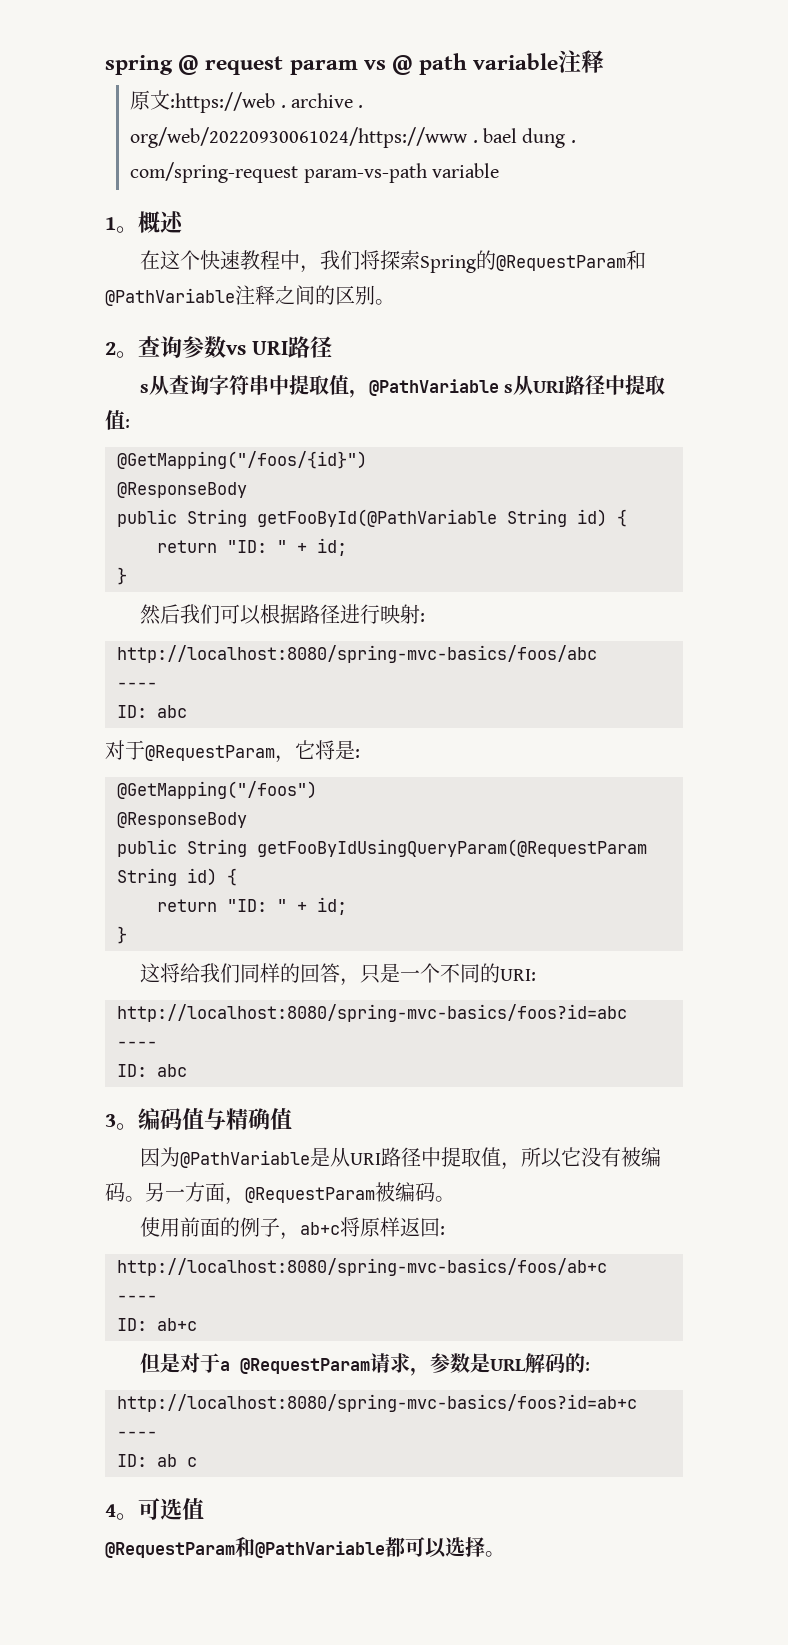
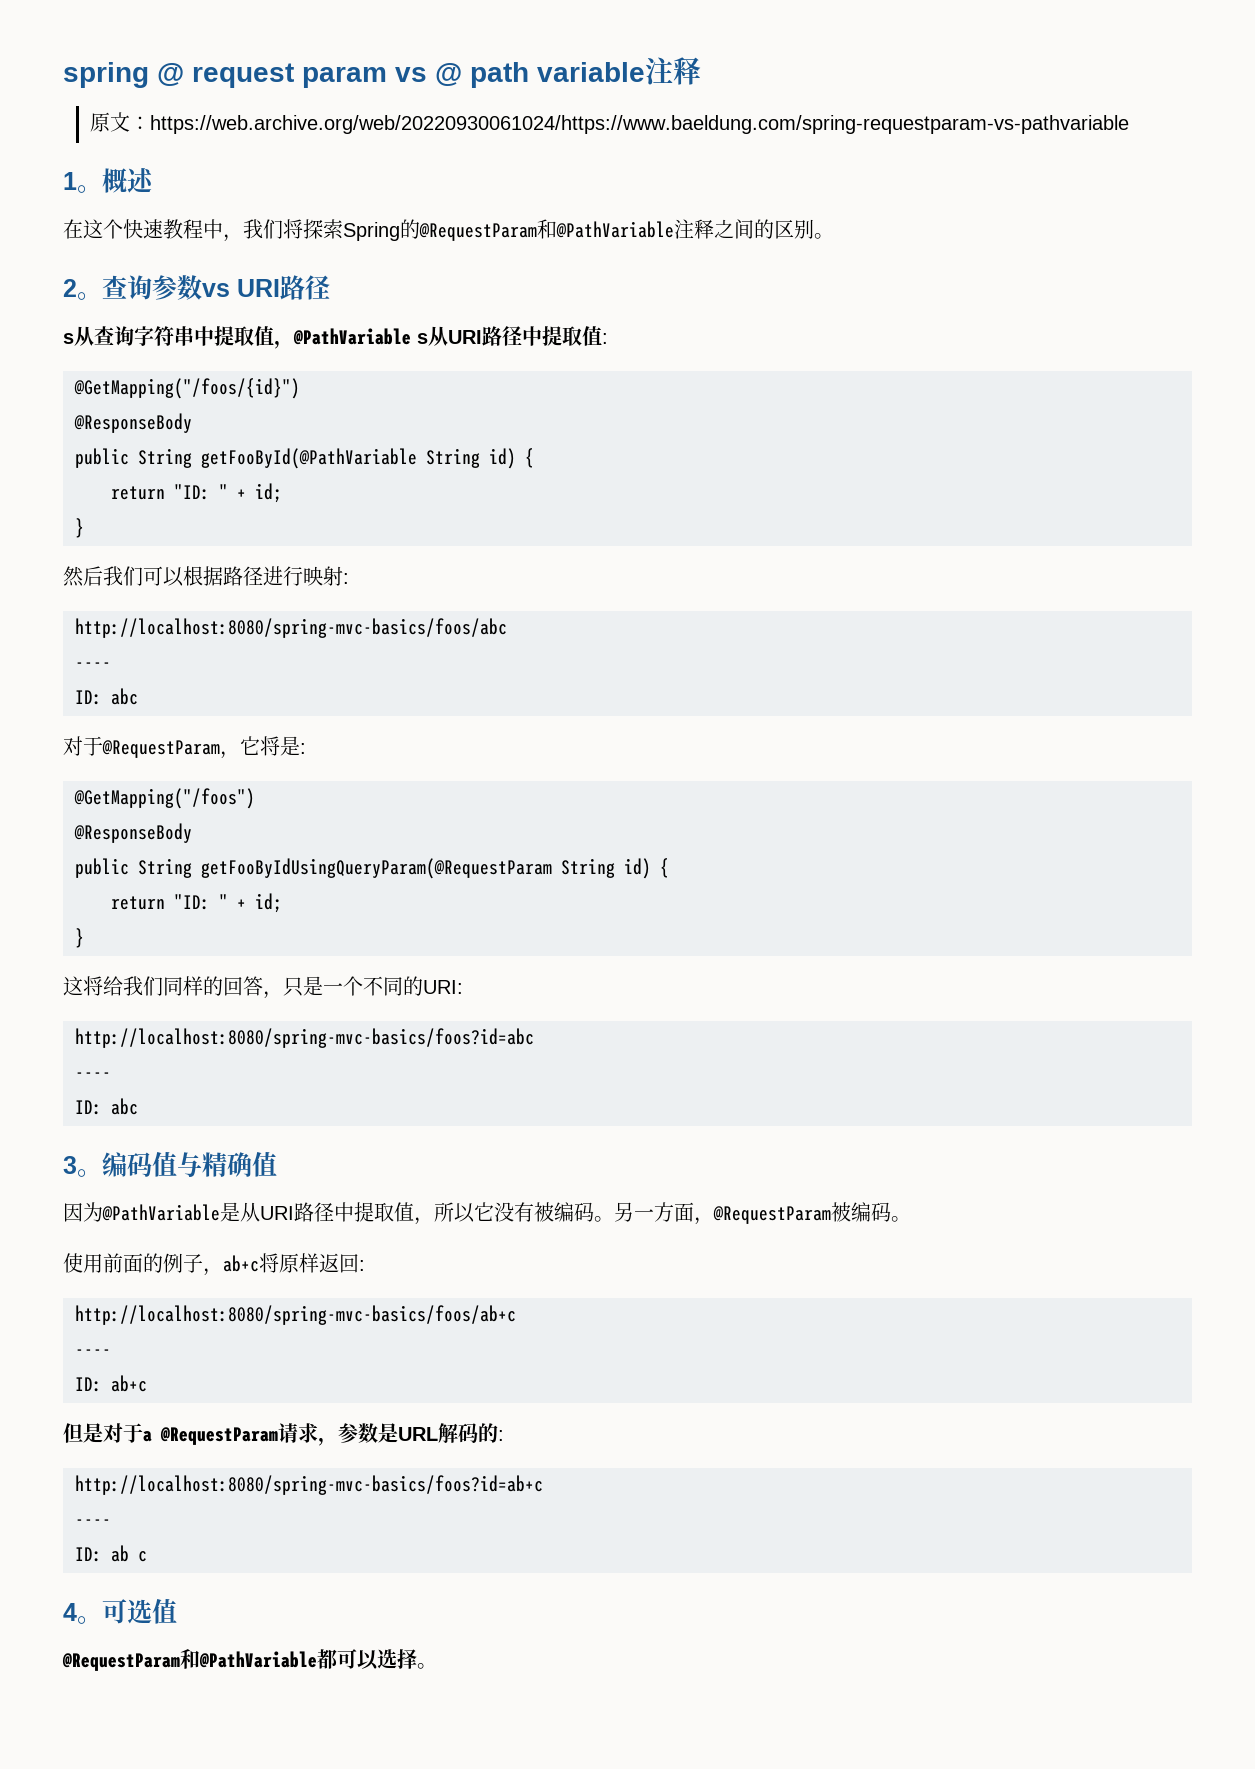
[170,92,364,113] [130,127,576,148] [130,162,499,183] :https://web . archive . org/web/20220930061024/https://www . bael dung . com/spring-request param-vs-path variable -> [129,115,1129,134] ：https://web.archive.org/web/20220930061024/https://www.baeldung.com/spring-requestparam-vs-pathvariable

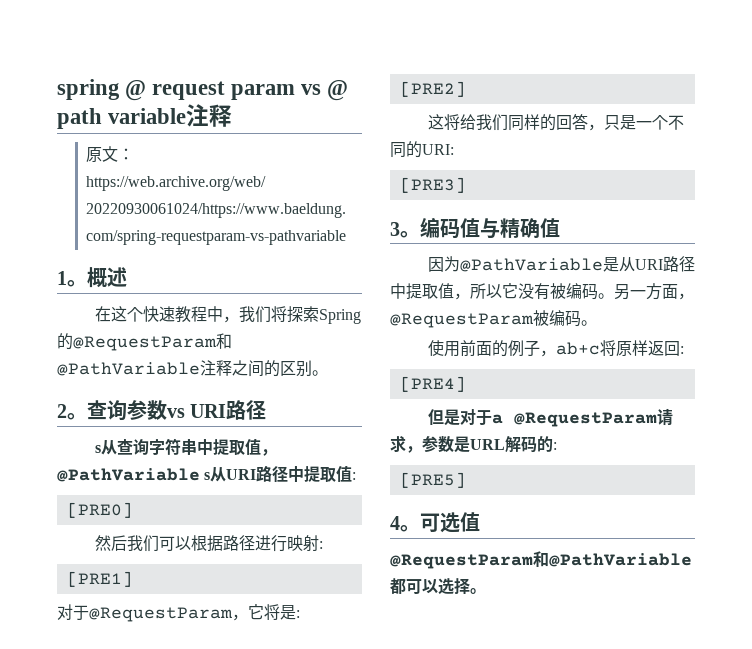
[74,378,300,399] [74,413,192,433] [75,448,534,469] [111,483,282,503] [75,518,84,538] @GetMapping("/foos/{id}") // @ResponseBody // public String getFooById(@PathVariable String id) { // return "ID: " + id; // } -> [66,502,133,518] [PRE0]
[75,618,507,638] [75,662,111,669] [75,688,138,705] http://localhost:8080/spring-mvc-basics/foos/abc // ---- // ID: abc -> [66,571,133,587] [PRE1]
[74,788,255,809] [74,823,192,843] [75,858,669,879] [111,893,282,913] [75,928,84,948] @GetMapping("/foos") // @ResponseBody // public String getFooByIdUsingQueryParam(@RequestParam String id) { // return "ID: " + id; // } -> [399,81,466,97] [PRE2]
[75,1028,534,1048] [75,1072,111,1079] [75,1098,138,1115] http://localhost:8080/spring-mvc-basics/foos?id=abc // ---- // ID: abc -> [399,177,466,193] [PRE3]
[75,1305,516,1325] [75,1349,111,1356] [75,1375,147,1392] http://localhost:8080/spring-mvc-basics/foos/ab+c // ---- // ID: ab+c -> [399,376,466,392] [PRE4]
[75,1475,543,1495] [75,1519,111,1526] [75,1545,147,1562] http://localhost:8080/spring-mvc-basics/foos?id=ab+c // ---- // ID: ab c -> [399,472,466,488] [PRE5]

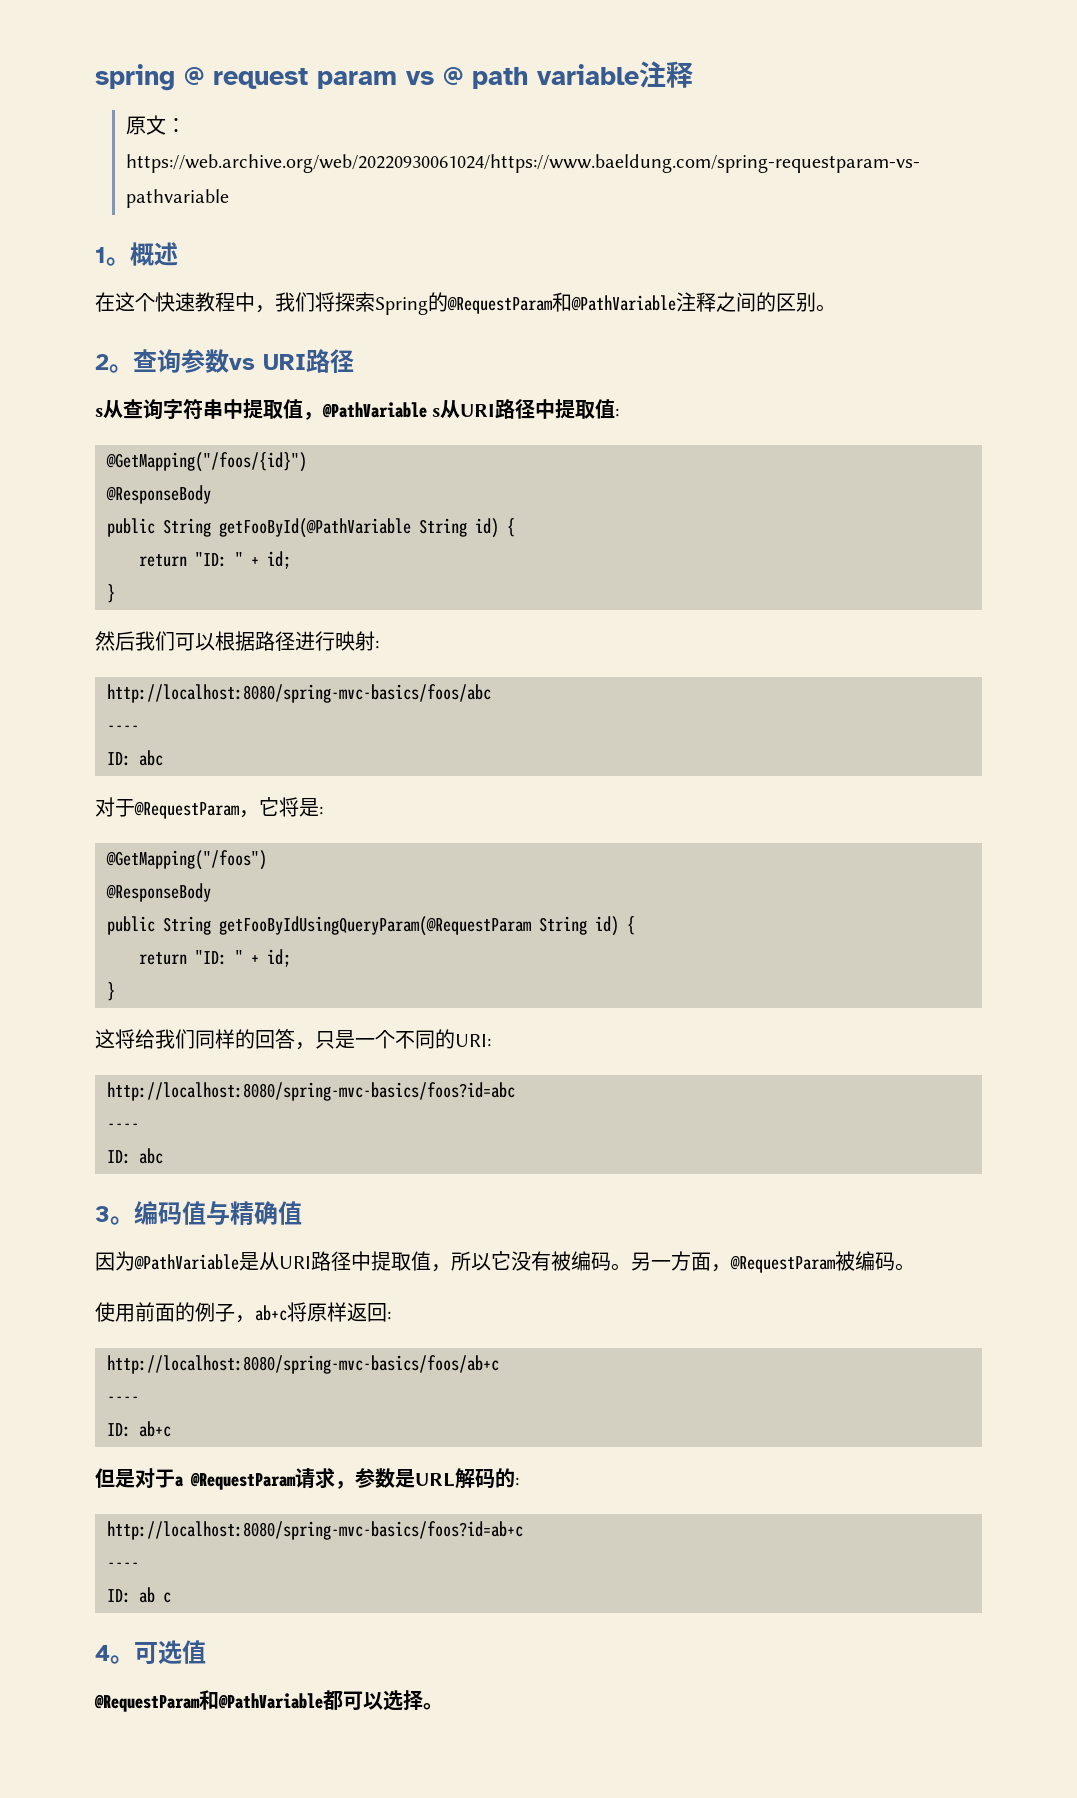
[66,502,133,518] [PRE0] -> [106,452,307,472] [106,485,211,504] [107,518,515,538] [139,551,291,569] [107,584,115,603] @GetMapping("/foos/{id}") // @ResponseBody // public String getFooById(@PathVariable String id) { // return "ID: " + id; // }
[66,571,133,587] [PRE1] -> [107,684,491,703] [107,725,139,732] [107,750,163,766] http://localhost:8080/spring-mvc-basics/foos/abc // ---- // ID: abc
[399,81,466,97] [PRE2] -> [106,850,267,870] [106,883,211,902] [107,916,635,936] [139,949,291,967] [107,982,115,1001] @GetMapping("/foos") // @ResponseBody // public String getFooByIdUsingQueryParam(@RequestParam String id) { // return "ID: " + id; // }
[399,177,466,193] [PRE3] -> [107,1082,515,1101] [107,1123,139,1130] [107,1148,163,1164] http://localhost:8080/spring-mvc-basics/foos?id=abc // ---- // ID: abc
[399,376,466,392] [PRE4] -> [107,1355,499,1374] [107,1396,139,1403] [107,1421,171,1437] http://localhost:8080/spring-mvc-basics/foos/ab+c // ---- // ID: ab+c
[399,472,466,488] [PRE5] -> [107,1521,523,1540] [107,1562,139,1569] [107,1587,171,1603] http://localhost:8080/spring-mvc-basics/foos?id=ab+c // ---- // ID: ab c

